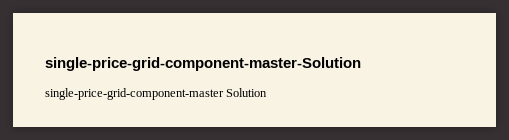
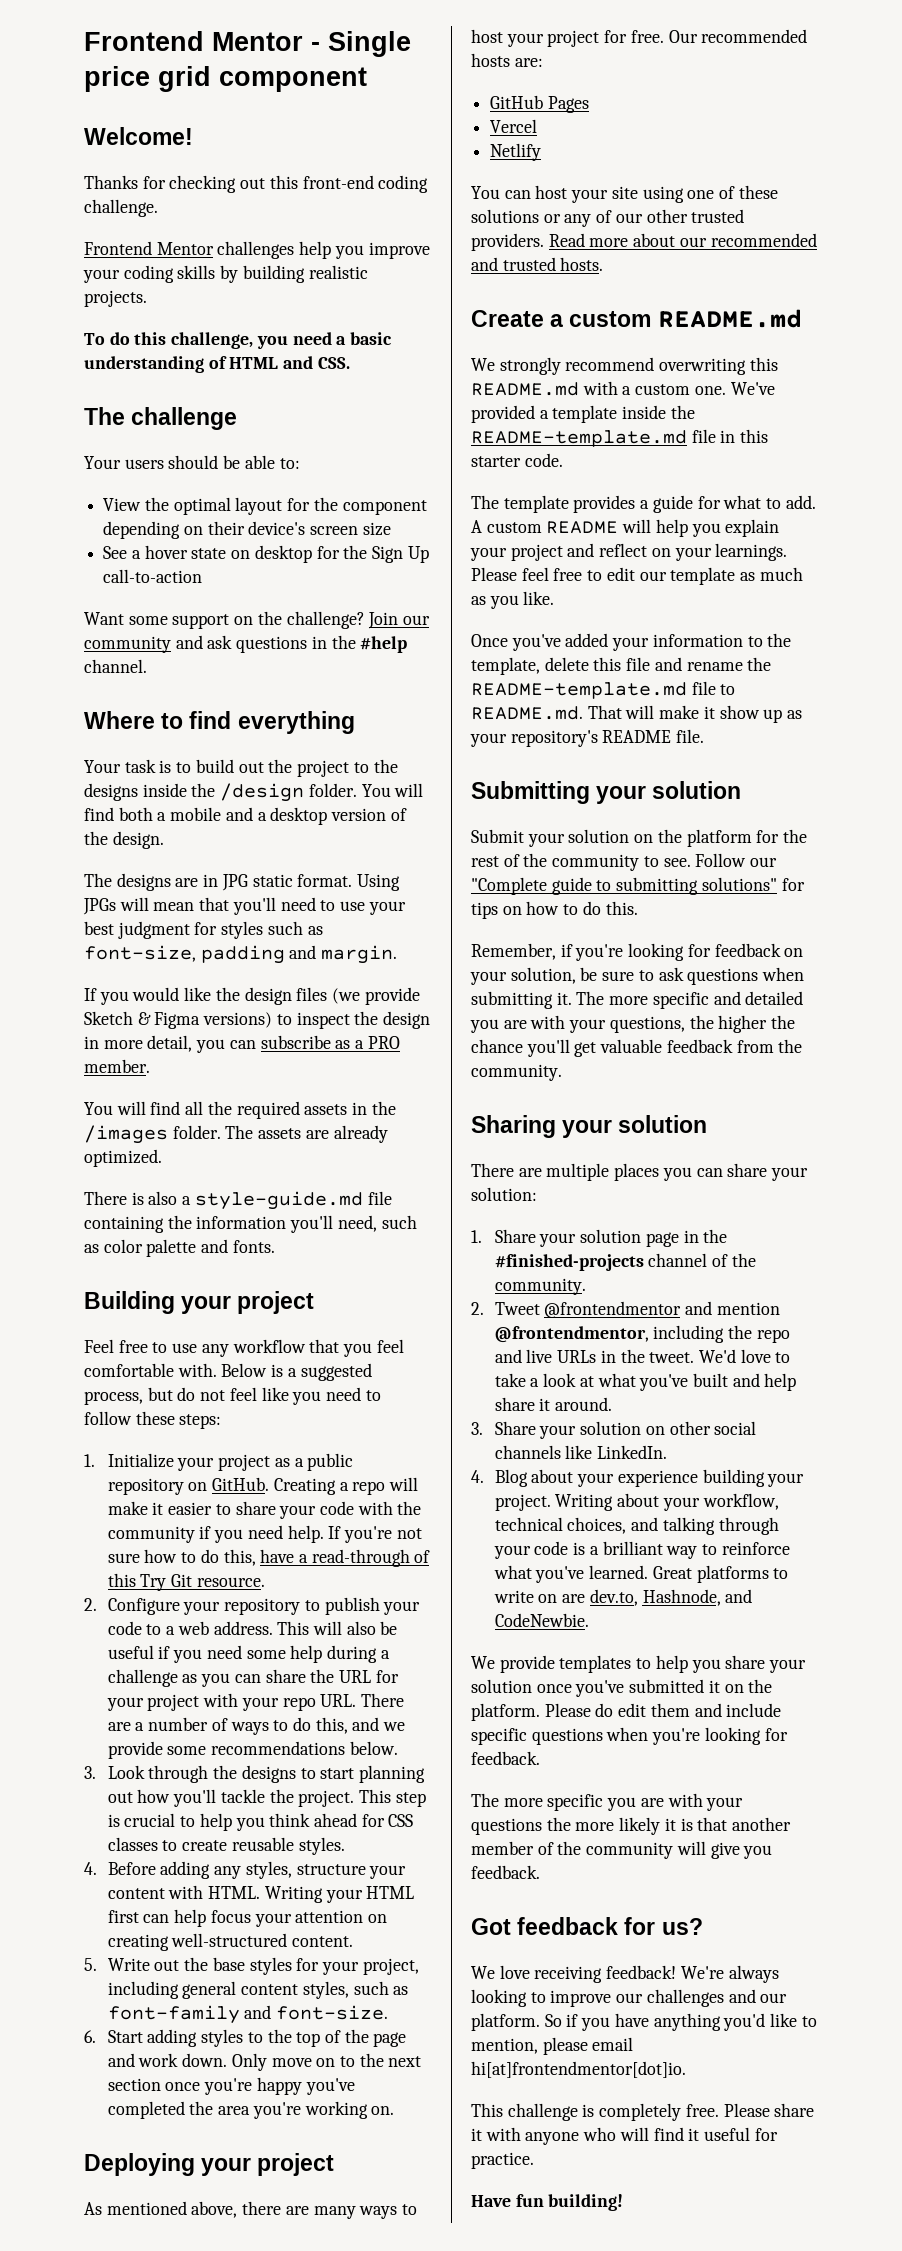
[45,57,361,71] [45,88,268,100] single-price-grid-component-master-Solution // single-price-grid-component-master Solution -> [84,31,411,57] [84,66,367,92] [84,127,193,145] [84,175,429,193] [84,199,158,217] [84,241,430,259] [83,265,368,283] [84,290,147,307] [84,332,393,349] [84,356,350,373] [84,407,238,430] [84,455,300,469] [103,497,427,515] [103,521,391,539] [103,545,429,563] [103,569,203,583] [84,611,431,629] [84,635,408,653] [84,659,147,673] [84,711,355,734] [84,759,398,777] [84,783,424,802] [84,807,407,825] [84,831,164,849] [84,873,401,891] [83,897,406,915] [84,921,323,939] [84,945,398,964] [84,987,420,1005] [84,1011,431,1029] [84,1035,400,1053] [84,1059,150,1073] [84,1101,396,1119] [84,1125,388,1144] [84,1149,162,1167] [84,1191,392,1210] [84,1215,417,1233] [84,1239,275,1257] [84,1291,315,1314] [84,1339,404,1357] [84,1363,372,1381] [84,1387,381,1405] [84,1411,222,1429] [84,1453,354,1471] [107,1477,418,1495] [107,1501,422,1519] [107,1525,422,1543] [107,1549,431,1567] [107,1573,265,1591] [84,1597,421,1615] [107,1621,398,1635] [107,1645,390,1663] [107,1669,399,1687] [106,1693,404,1711] [107,1717,406,1735] [107,1741,398,1759] [84,1765,425,1783] [107,1789,426,1807] [107,1813,414,1831] [107,1837,345,1855] [84,1861,407,1879] [107,1885,415,1903] [107,1909,387,1927] [107,1933,354,1951] [84,1957,419,1975] [107,1981,409,1999] [107,2005,389,2024] [84,2029,407,2047] [107,2053,422,2071] [107,2077,355,2095] [107,2101,395,2119] [84,2153,335,2176] [84,2201,418,2219] [471,29,808,47] [471,53,543,67] [490,95,589,113] [490,119,538,133] [490,143,542,161] [471,185,778,203] [471,209,745,227] [471,233,817,251] [471,257,604,271] [471,309,802,328] [471,357,778,375] [471,381,775,396] [471,405,695,423] [471,429,769,447] [471,453,563,467] [471,495,816,513] [471,519,780,537] [470,543,788,561] [471,567,803,585] [471,591,555,609] [471,633,792,651] [471,657,772,675] [471,681,736,699] [471,705,803,723] [470,729,705,747] [471,781,742,804] [471,829,808,847] [471,853,778,871] [471,877,805,895] [471,901,638,919] [471,943,804,961] [470,967,805,985] [471,991,804,1009] [470,1015,796,1033] [471,1039,803,1057] [471,1064,562,1081] [471,1115,708,1138] [471,1163,809,1181] [471,1187,537,1201] [471,1229,728,1247] [494,1253,756,1271] [494,1278,586,1295] [471,1301,780,1318] [494,1325,790,1343] [494,1349,791,1363] [494,1373,797,1391] [494,1397,613,1411] [471,1421,757,1439] [494,1445,668,1459] [471,1469,805,1487] [494,1493,779,1511] [494,1517,779,1535] [493,1541,790,1559] [493,1565,789,1583] [493,1589,753,1606] [494,1613,589,1627] [471,1655,807,1673] [471,1679,773,1697] [471,1703,782,1721] [471,1727,788,1745] [471,1751,540,1765] [471,1793,744,1811] [471,1817,792,1835] [471,1841,773,1859] [471,1865,540,1879] [471,1917,703,1935] [471,1965,779,1983] [471,1989,788,2007] [471,2013,817,2031] [471,2037,634,2055] [471,2061,686,2078] [471,2103,815,2121] [471,2127,778,2145] [471,2152,534,2169] [471,2194,624,2211] Frontend Mentor - Single price grid component // Welcome! // Thanks for checking out this front-end coding challenge. // Frontend Mentor challenges help you improve your coding skills by building realistic projects. // To do this challenge, you need a basic understanding of HTML and CSS. // The challenge // Your users should be able to: // View the optimal layout for the component depending on their device's screen size // See a hover state on desktop for the Sign Up call-to-action // Want some support on the challenge? Join our community and ask questions in the #help channel. // Where to find everything // Your task is to build out the project to the designs inside the /design folder. You will find both a mobile and a desktop version of the design. // The designs are in JPG static format. Using JPGs will mean that you'll need to use your best judgment for styles such as font-size, padding and margin. // If you would like the design files (we provide Sketch & Figma versions) to inspect the design in more detail, you can subscribe as a PRO member. // You will find all the required assets in the /images folder. The assets are already optimized. // There is also a style-guide.md file containing the information you'll need, such as color palette and fonts. // Building your project // Feel free to use any workflow that you feel comfortable with. Below is a suggested process, but do not feel like you need to follow these steps: // 1. Initialize your project as a public repository on GitHub. Creating a repo will make it easier to share your code with the community if you need help. If you're not sure how to do this, have a read-through of this Try Git resource. // 2. Configure your repository to publish your code to a web address. This will also be useful if you need some help during a challenge as you can share the URL for your project with your repo URL. There are a number of ways to do this, and we provide some recommendations below. // 3. Look through the designs to start planning out how you'll tackle the project. This step is crucial to help you think ahead for CSS classes to create reusable styles. // 4. Before adding any styles, structure your content with HTML. Writing your HTML first can help focus your attention on creating well-structured content. // 5. Write out the base styles for your project, including general content styles, such as font-family and font-size. // 6. Start adding styles to the top of the page and work down. Only move on to the next section once you're happy you've completed the area you're working on. // Deploying your project // As mentioned above, there are many ways to host your project for free. Our recommended hosts are: // GitHub Pages // Vercel // Netlify // You can host your site using one of these solutions or any of our other trusted providers. Read more about our recommended and trusted hosts. // Create a custom README.md // We strongly recommend overwriting this README.md with a custom one. We've provided a template inside the README-template.md file in this starter code. // The template provides a guide for what to add. A custom README will help you explain your project and reflect on your learnings. Please feel free to edit our template as much as you like. // Once you've added your information to the template, delete this file and rename the README-template.md file to README.md. That will make it show up as your repository's README file. // Submitting your solution // Submit your solution on the platform for the rest of the community to see. Follow our "Complete guide to submitting solutions" for tips on how to do this. // Remember, if you're looking for feedback on your solution, be sure to ask questions when submitting it. The more specific and detailed you are with your questions, the higher the chance you'll get valuable feedback from the community. // Sharing your solution // There are multiple places you can share your solution: // 1. Share your solution page in the #finished-projects channel of the community. // 2. Tweet @frontendmentor and mention @frontendmentor, including the repo and live URLs in the tweet. We'd love to take a look at what you've built and help share it around. // 3. Share your solution on other social channels like LinkedIn. // 4. Blog about your experience building your project. Writing about your workflow, technical choices, and talking through your code is a brilliant way to reinforce what you've learned. Great platforms to write on are dev.to, Hashnode, and CodeNewbie. // We provide templates to help you share your solution once you've submitted it on the platform. Please do edit them and include specific questions when you're looking for feedback. // The more specific you are with your questions the more likely it is that another member of the community will give you feedback. // Got feedback for us? // We love receiving feedback! We're always looking to improve our challenges and our platform. So if you have anything you'd like to mention, please email hi[at]frontendmentor[dot]io. // This challenge is completely free. Please share it with anyone who will find it useful for practice. // Have fun building!

